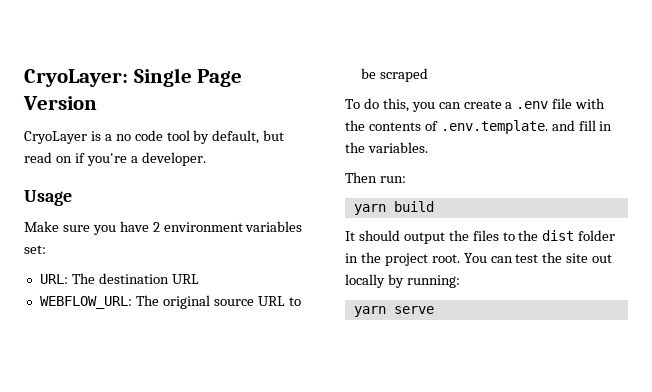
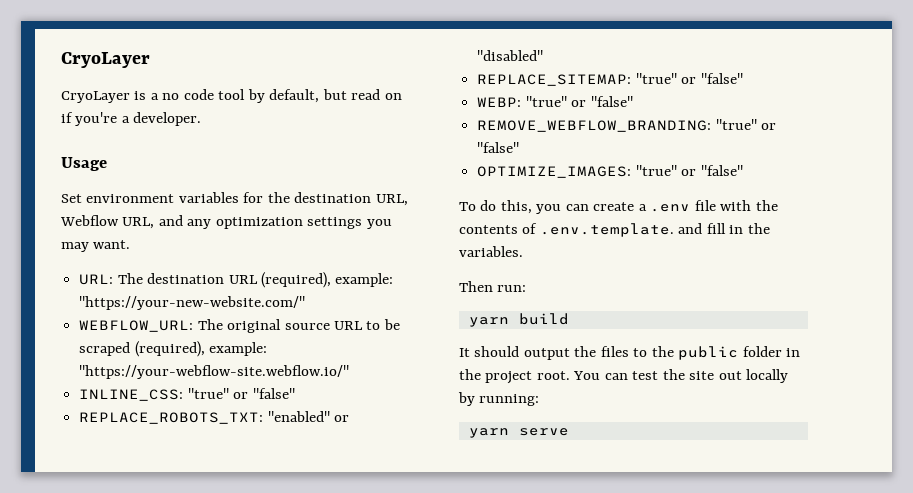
[24,68,243,87] [23,96,97,110] CryoLayer: Single Page Version -> [61,52,150,68] CryoLayer
[24,221,303,235] [24,245,46,254] Make sure you have 2 environment variables set: -> [61,192,408,206] [60,215,392,229] [61,240,131,252] Set environment variables for the destination URL, Webflow URL, and any optimization settings you may want.
(199, 279) none -> [260,272,394,288] [79,296,306,310] (required), example: "https://your-new-website.com/"
(428, 75) none -> [134,341,268,357] [79,365,350,379] [79,388,295,401] [79,411,350,424] [477,50,544,61] [477,73,743,86] [477,96,633,107] [477,119,777,132] [477,142,520,153] [477,165,743,178] (required), example: "https://your-webflow-site.webflow.io/" // INLINE_CSS: "true" or "false" // REPLACE_ROBOTS_TXT: "enabled" or "disabled" // REPLACE_SITEMAP: "true" or "false" // WEBP: "true" or "false" // REMOVE_WEBFLOW_BRANDING: "true" or "false" // OPTIMIZE_IMAGES: "true" or "false"
[542,230,575,241] dist -> [678,346,739,360] public

